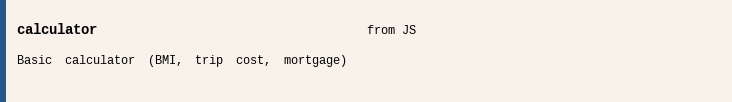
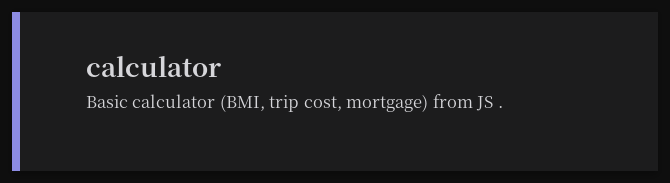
(416, 29) none -> [497,105,503,108] .

